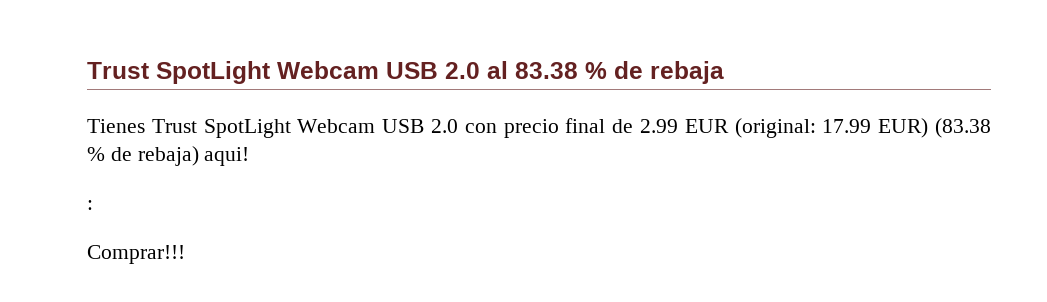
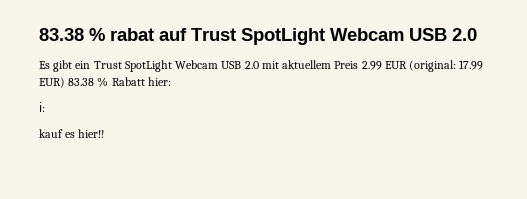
[87,61,724,84] [87,118,634,138] Trust SpotLight Webcam USB 2.0 al 83.38 % de rebaja // Tienes Trust SpotLight Webcam USB 2.0 con precio final de -> [39,28,477,45] [39,60,359,72] 83.38 % rabat auf Trust SpotLight Webcam USB 2.0 // Es gibt ein Trust SpotLight Webcam USB 2.0 mit aktuellem Preis
[934,118,991,138] [87,146,250,166] [87,200,93,210] [87,245,185,264] (83.38 % de rebaja) aqui! // : // Comprar!!! -> [68,77,171,87] [39,102,45,112] [39,129,105,138] 83.38 % Rabatt hier: // ℹ: // kauf es hier!!

